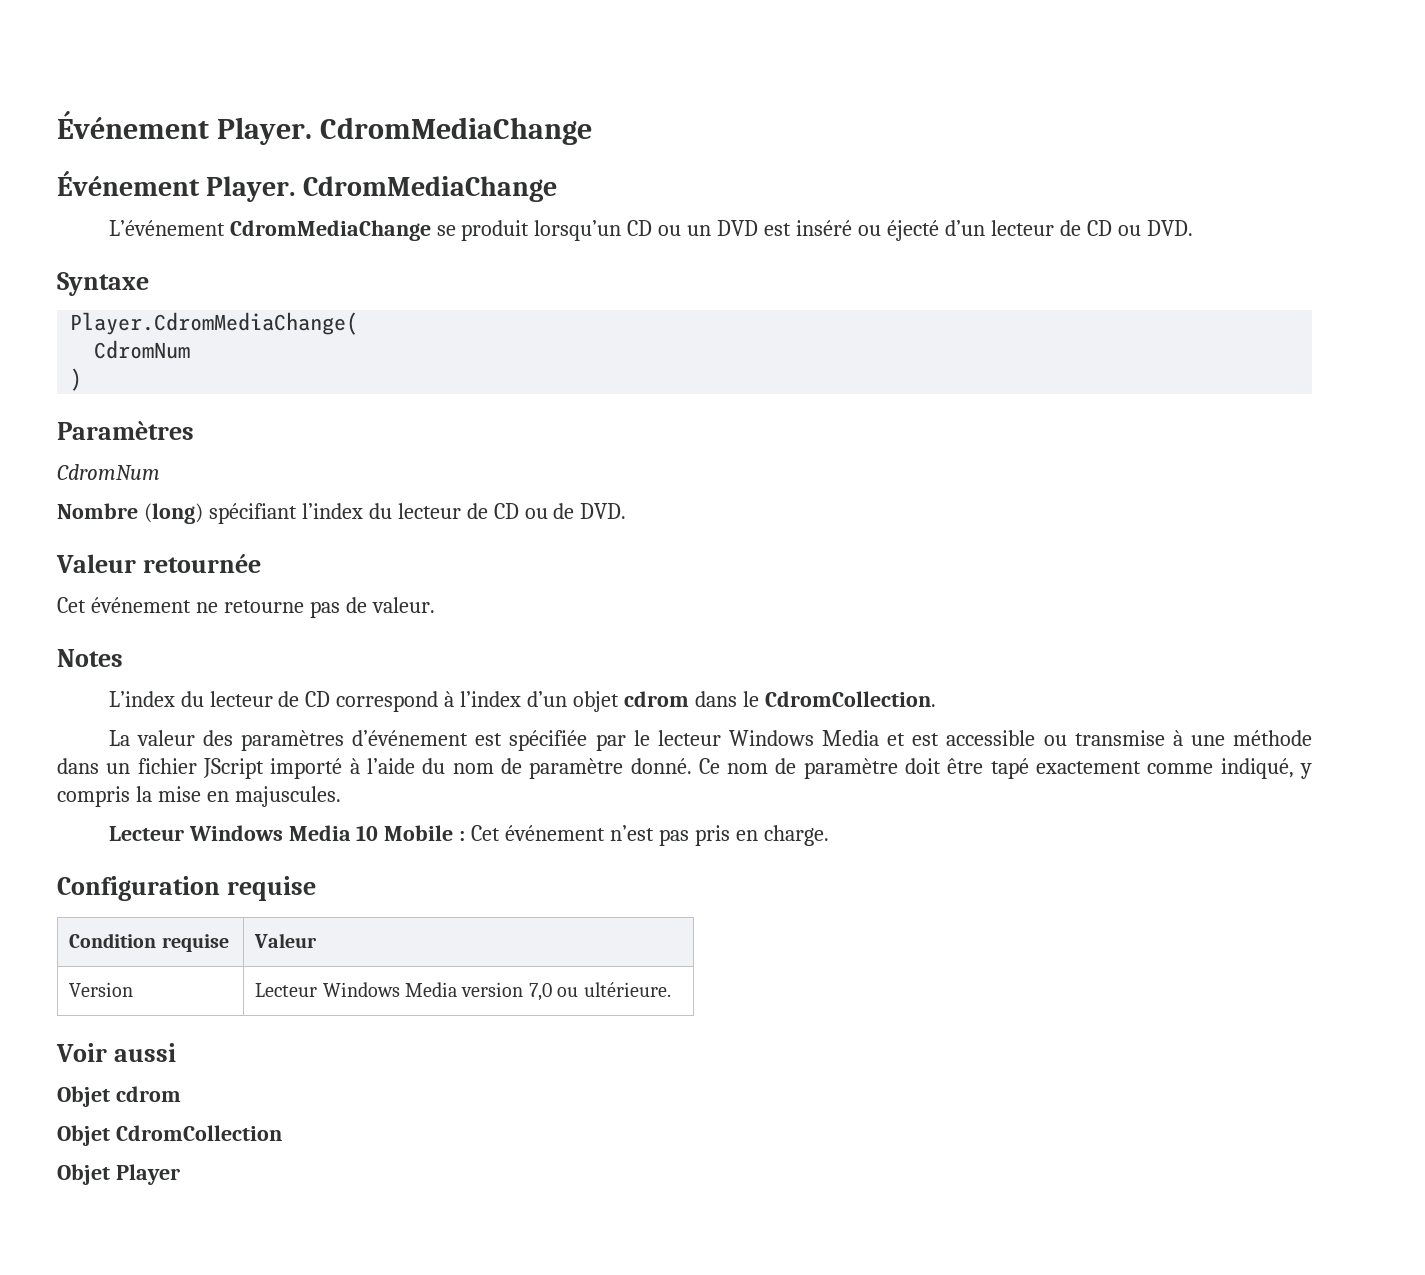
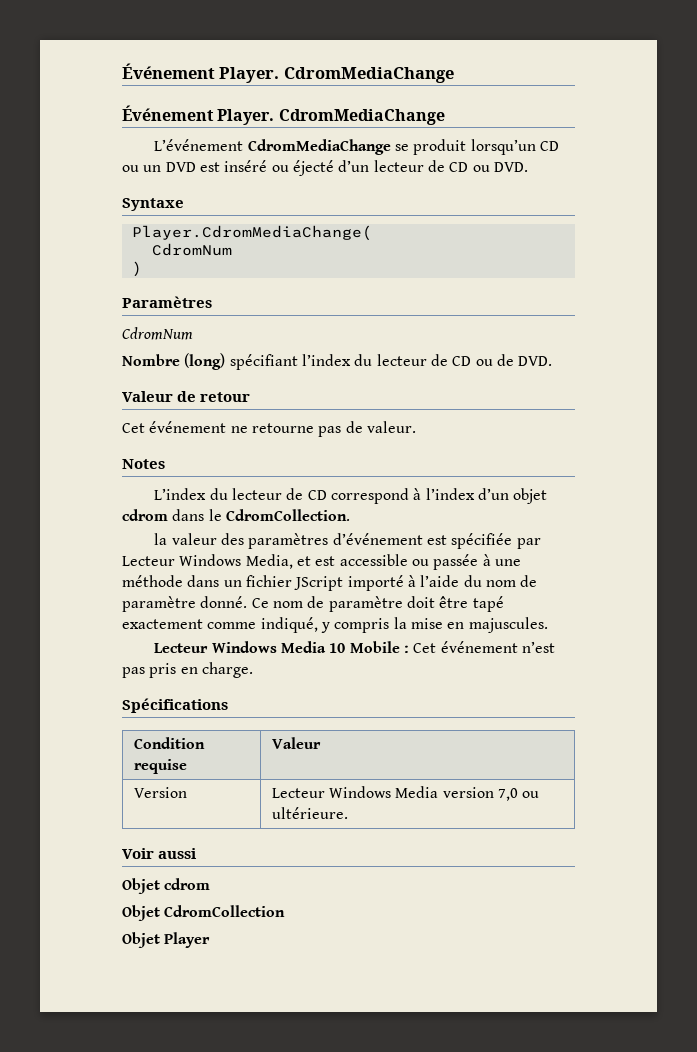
[142,554,261,573] retournée -> [177,391,251,402] de retour
[108,730,130,746] La -> [154,533,168,545] la
[633,730,880,746] le lecteur Windows Media -> [122,554,293,569] Lecteur Windows Media,
[1074,730,1165,746] transmise -> [433,554,479,570] passée
[57,876,316,901] Configuration requise -> [122,698,228,713] Spécifications

